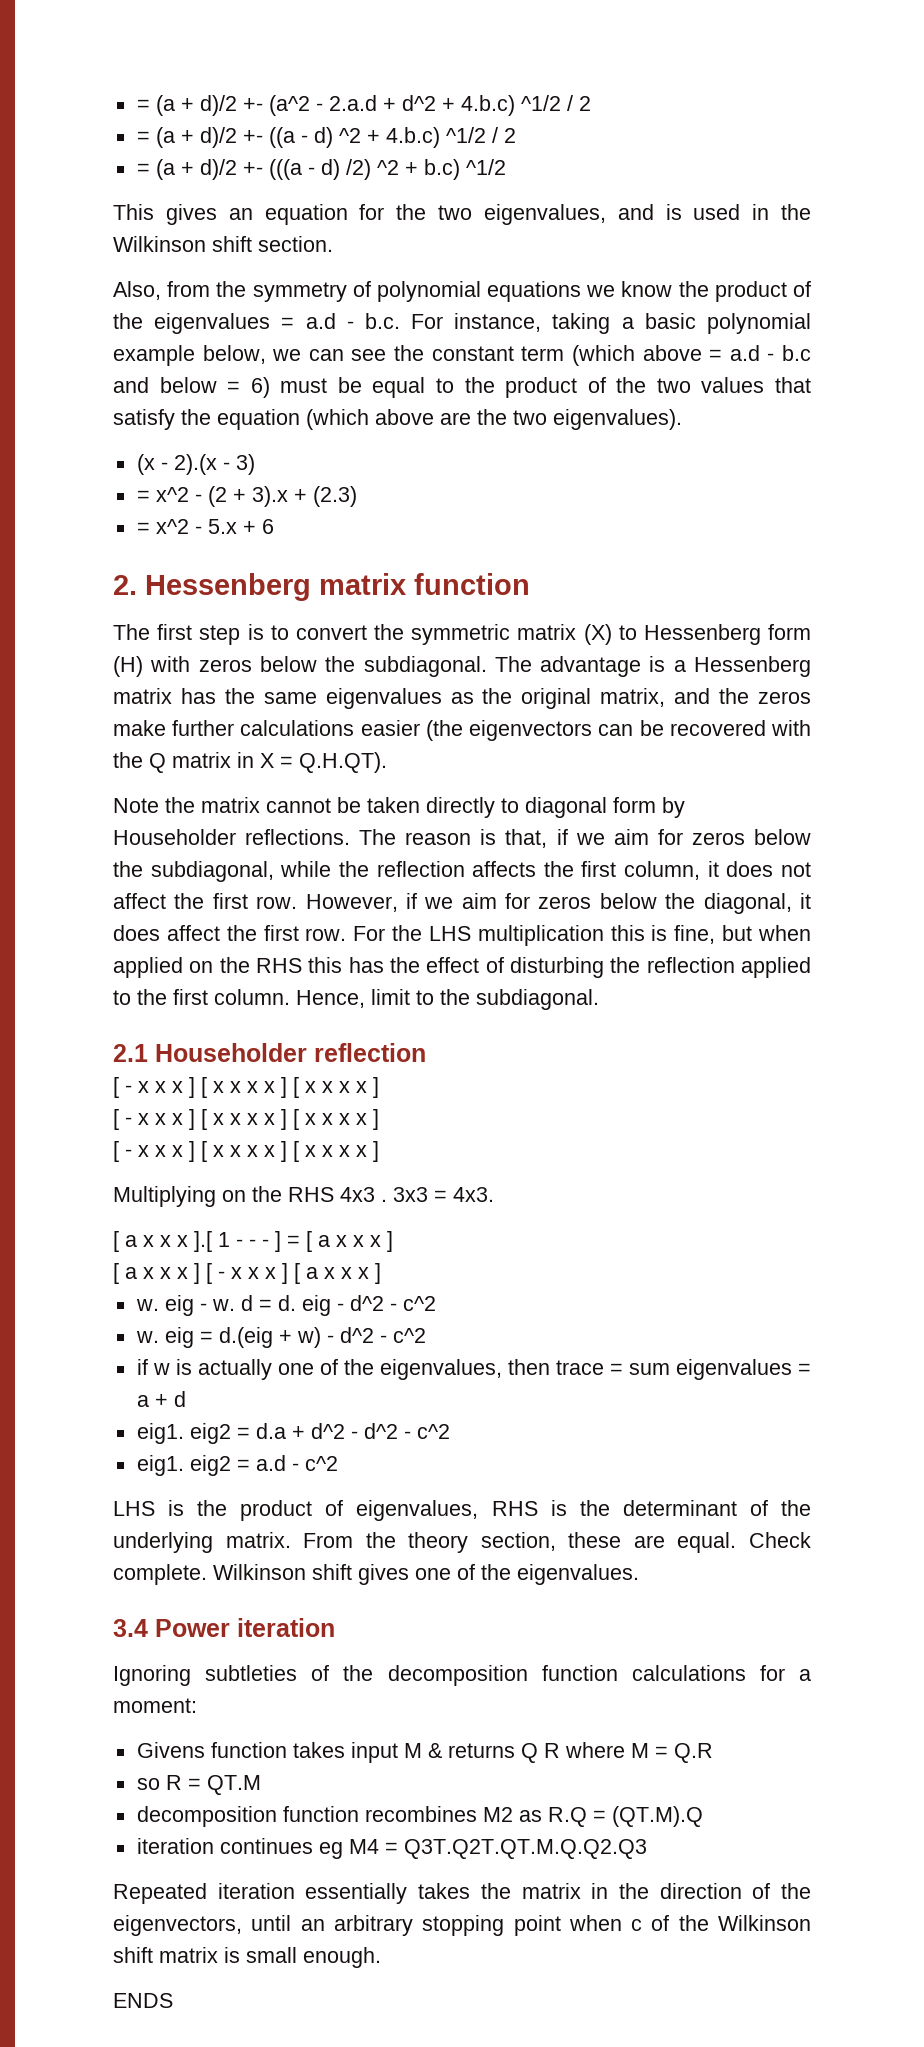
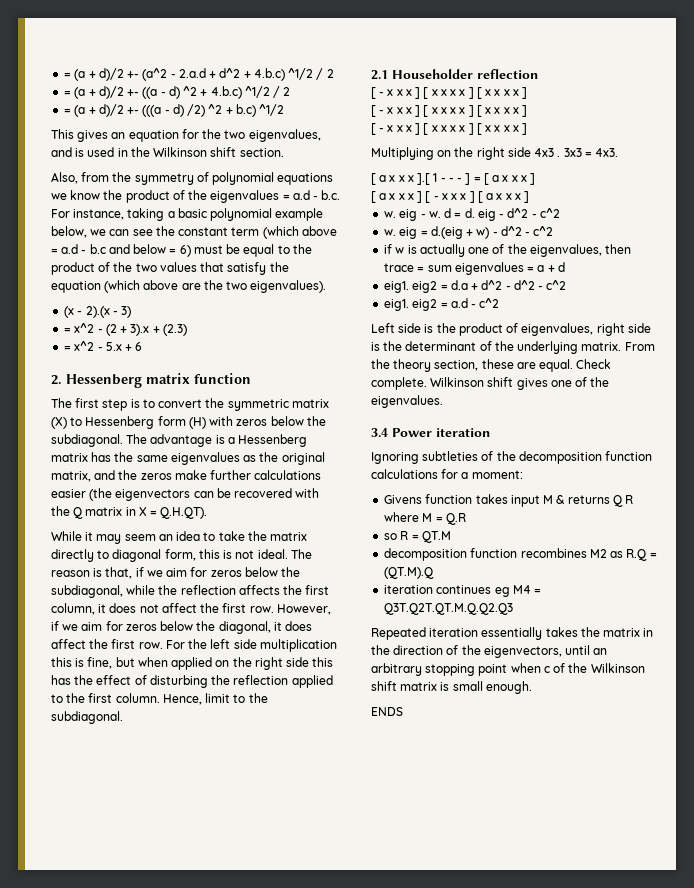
[113,797,685,818] [113,829,351,845] Note the matrix cannot be taken directly to diagonal form by Householder reflections. -> [51,531,308,544] [51,549,288,562] While it may seem an idea to take the matrix directly to diagonal form, this is not ideal.
[428,926,471,941] LHS -> [210,639,257,649] left side
[256,958,302,973] RHS -> [254,657,310,670] right side
[288,1187,334,1202] RHS -> [476,147,531,160] right side
[113,1501,155,1516] LHS -> [371,323,422,333] Left side
[491,1501,538,1516] RHS -> [596,323,651,336] right side

